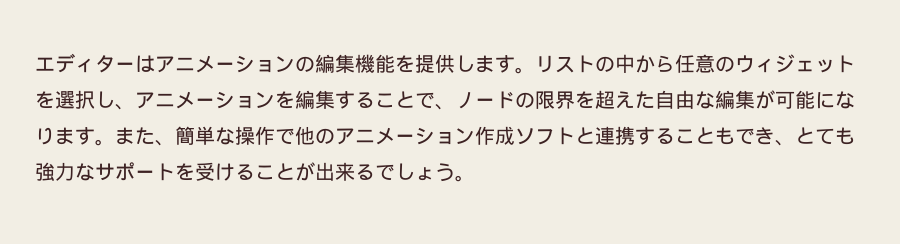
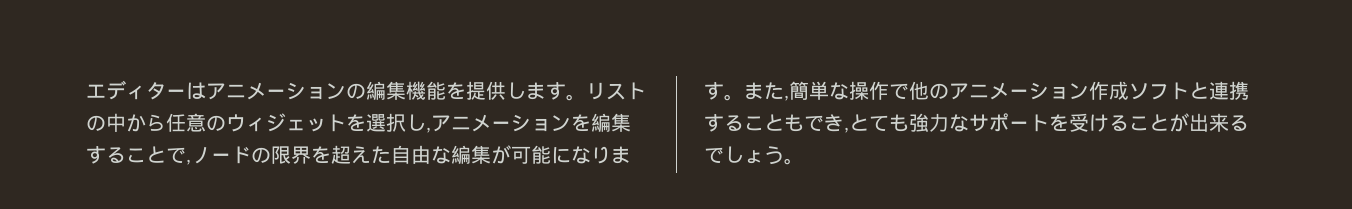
[115,104,135,110] 、 -> [426,127,431,133] ,
[435,104,455,110] 、 -> [186,159,191,165] ,
[155,140,175,146] 、 -> [784,95,789,101] ,
[775,140,795,146] 、 -> [844,127,849,133] ,

